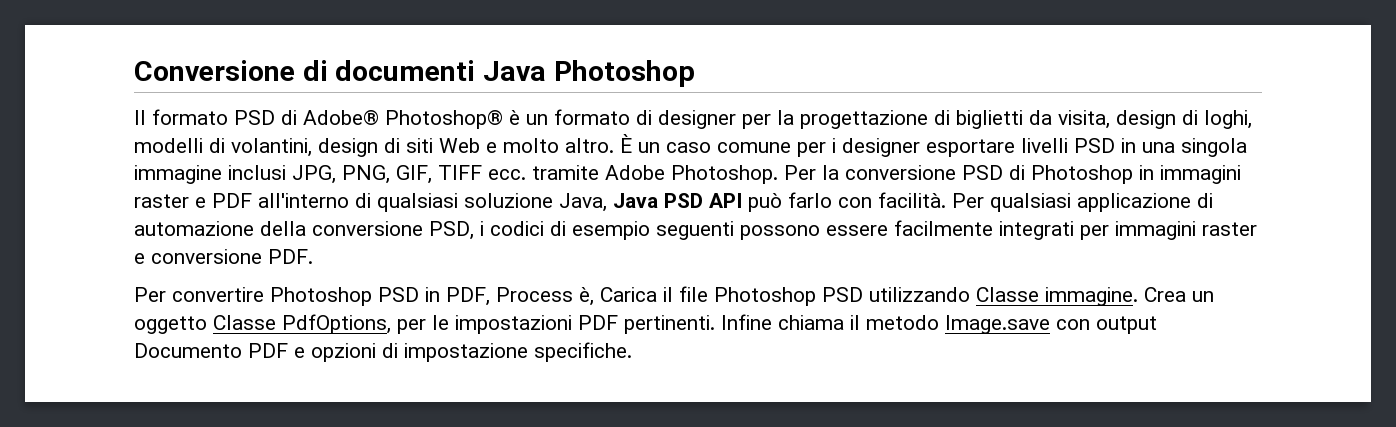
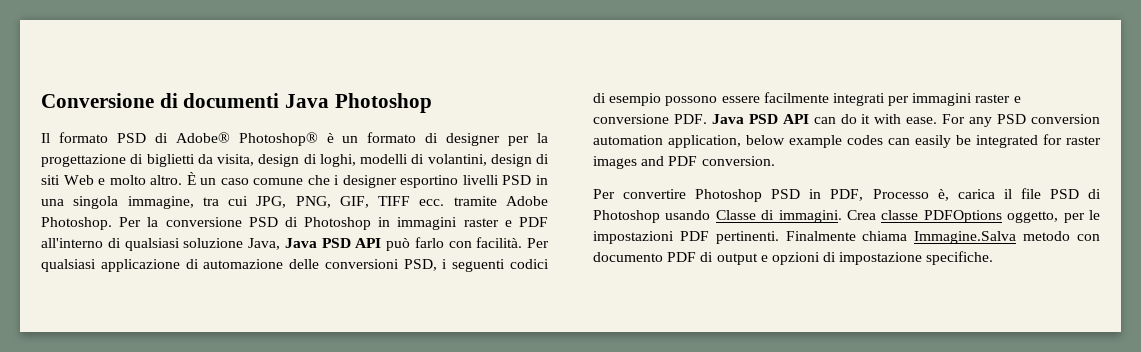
[797,142,826,157] per -> [307,175,330,185] che
[926,139,1015,157] esportare -> [400,175,459,188] esportino
[134,165,286,184] immagine inclusi -> [127,196,249,209] immagine, tra cui
[260,221,423,236] della conversione -> [289,259,399,269] delle conversioni
(484, 228) none -> [452,259,506,272] seguenti
[656,221,734,240] seguenti -> (662, 99) none
(313, 256) none -> [711,114,1100,127] [593,134,1101,148] [593,156,775,169] Java PSD API can do it with ease. For any PSD conversion automation application, below example codes can easily be integrated for raster images and PDF conversion.
[496,286,1214,306] [134,314,391,334] Process è, Carica il file Photoshop PSD utilizzando Classe immagine. Crea un oggetto Classe PdfOptions, -> [872,188,1101,201] [593,210,1059,223] Processo è, carica il file PSD di Photoshop usando Classe di immagini. Crea classe PDFOptions oggetto,
[721,314,1157,334] [134,343,288,358] Infine chiama il metodo Image.save con output Documento PDF -> [785,231,1100,244] [593,252,758,265] Finalmente chiama Immagine.Salva metodo con documento PDF di output

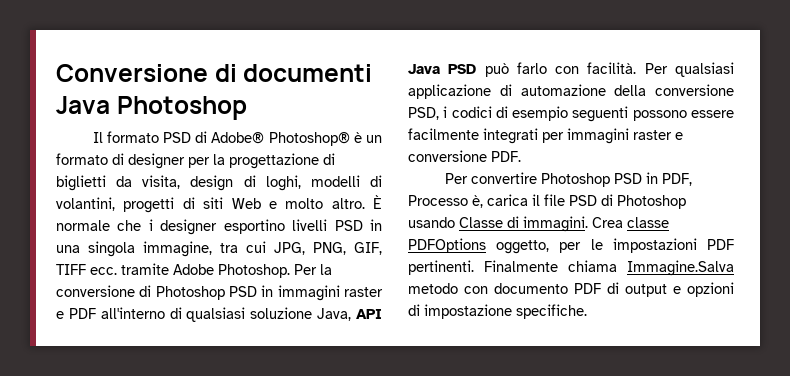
[490,154,532,167] design -> [123,197,175,213] progetti
[200,178,304,185] un caso comune -> [56,220,110,231] normale
[248,217,372,230] PSD di Photoshop -> [139,285,257,300] di Photoshop PSD
[284,238,382,248] Java PSD API -> [356,309,382,319] [408,64,477,74] API Java PSD
[289,259,399,269] delle conversioni -> [614,84,734,96] della conversione
[452,259,506,272] seguenti -> (448, 112) none
(662, 99) none -> [572,106,629,122] seguenti
[711,114,1100,127] [593,134,1101,148] [593,156,775,169] Java PSD API can do it with ease. For any PSD conversion automation application, below example codes can easily be integrated for raster images and PDF conversion. -> (521, 156) none

